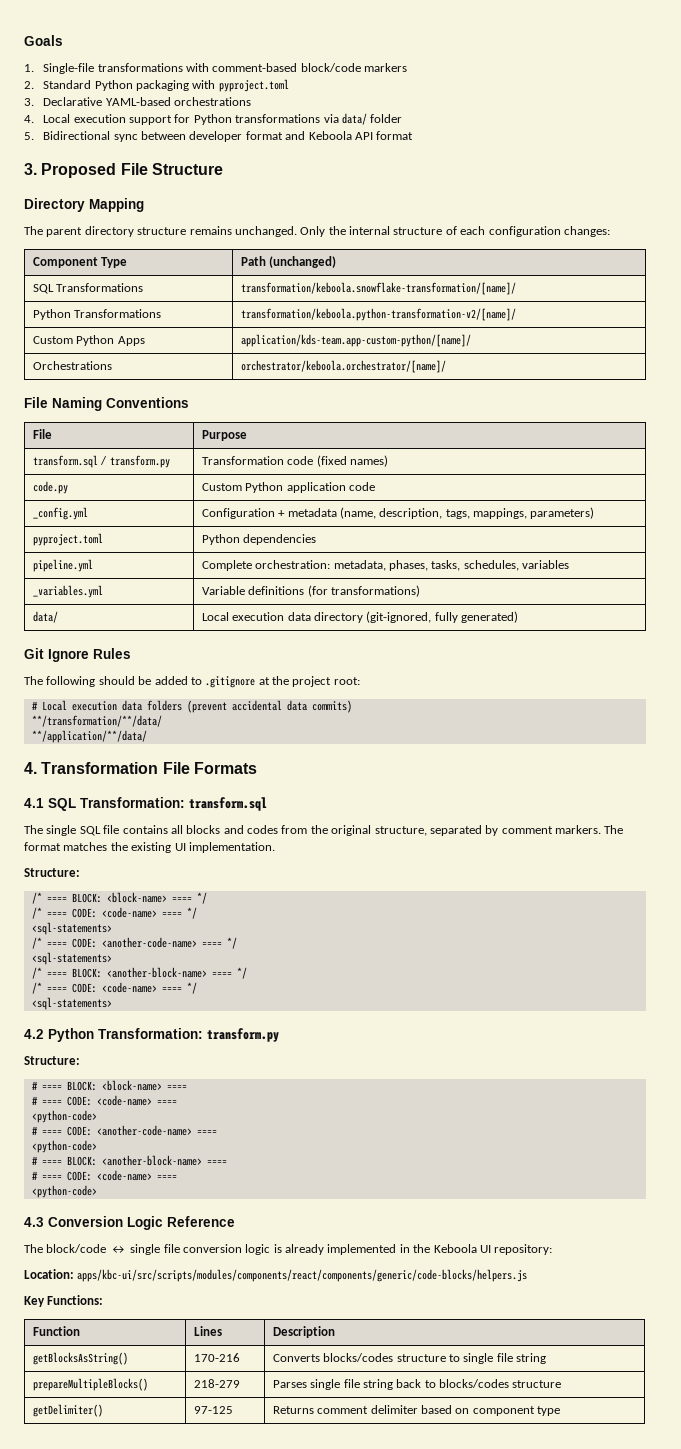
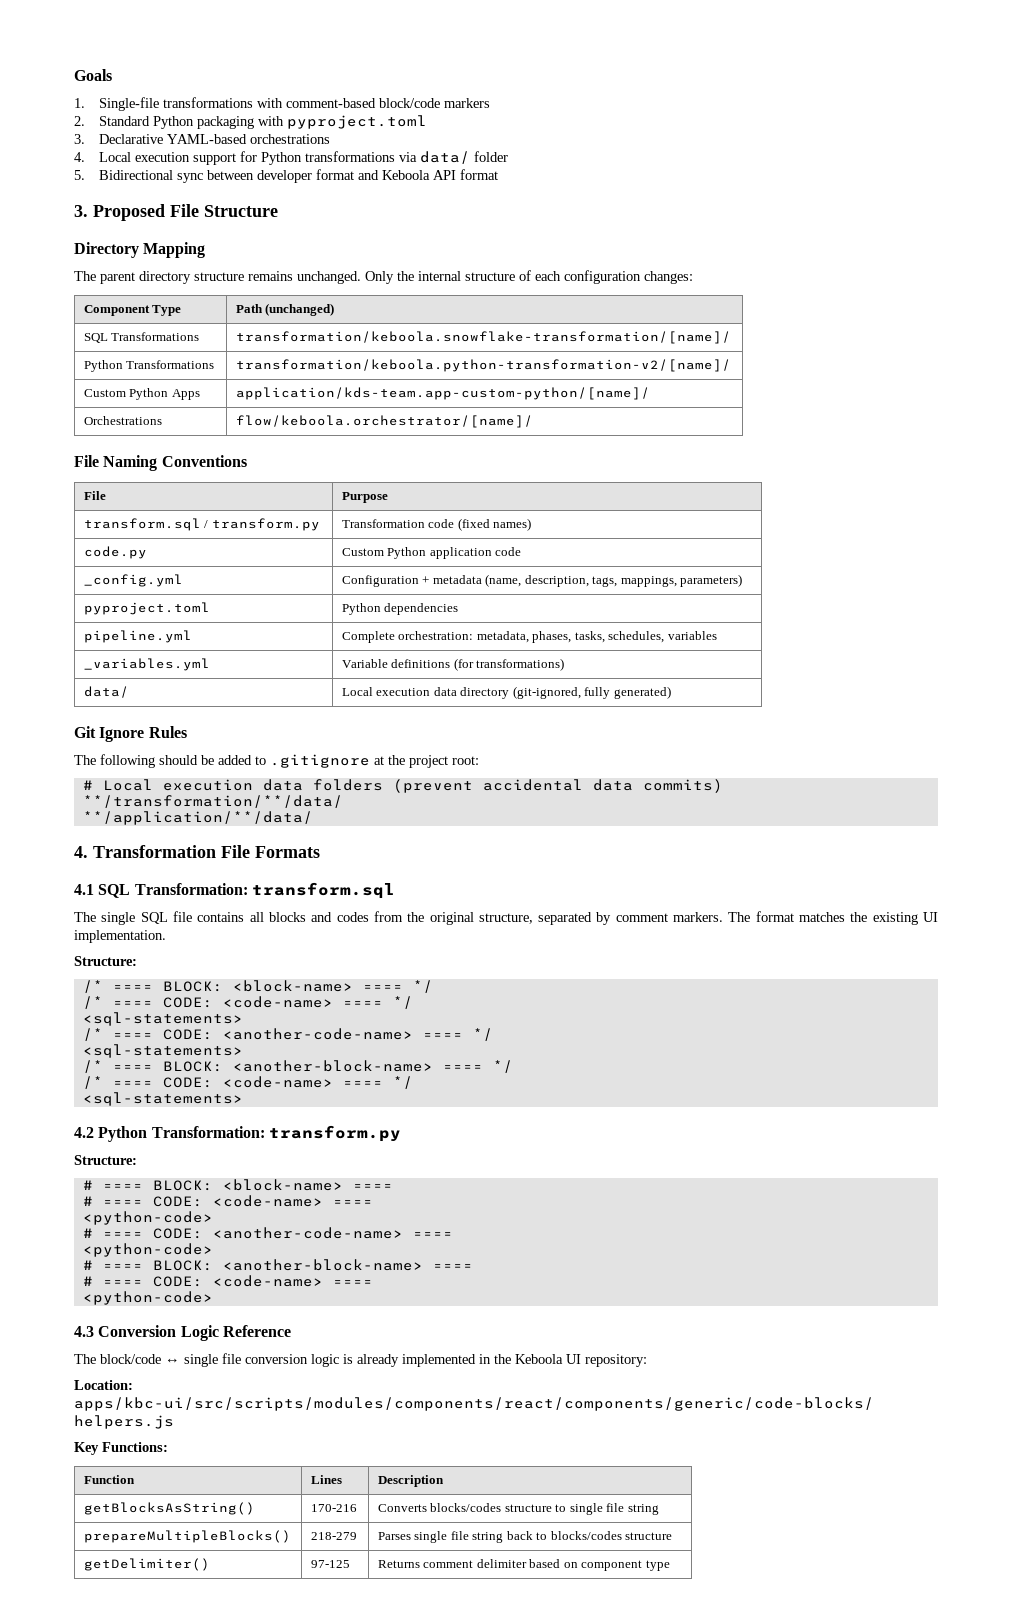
[240,360,446,373] orchestrator/keboola.orchestrator/[name]/ -> [235,415,533,428] flow/keboola.orchestrator/[name]/

